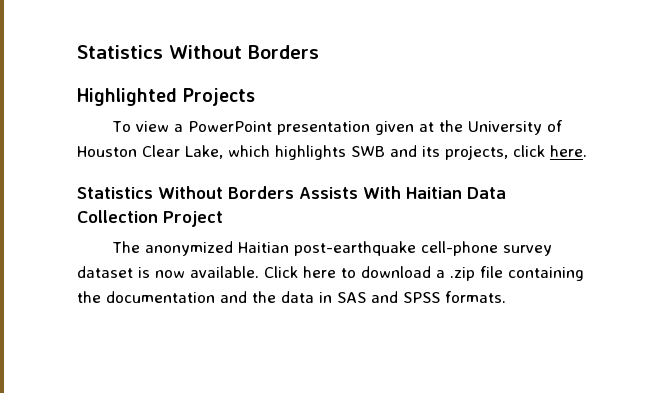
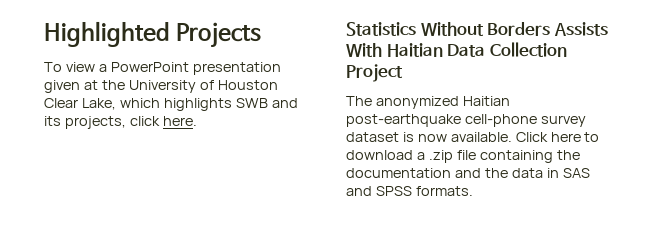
[77,45,319,59] Statistics Without Borders // -> (44, 34) none

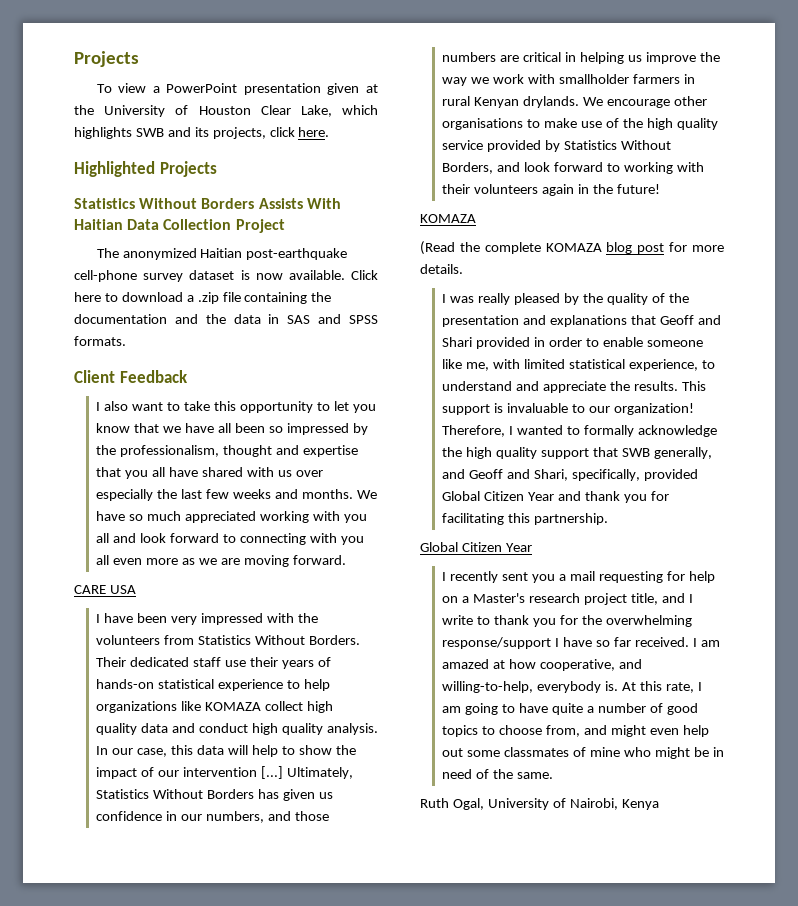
[44,21,170,47] Highlighted -> (74, 59) none
(197, 121) none -> [74,161,217,177] // Highlighted Projects
(473, 191) none -> [74,370,188,383] [96,401,376,413] [96,423,368,435] [96,445,359,457] [96,467,323,479] [96,489,377,501] [96,511,367,523] [96,533,364,545] [96,555,346,567] [74,585,136,594] [96,613,318,625] [96,635,361,645] [96,657,331,669] [96,679,331,691] [96,701,334,713] [96,723,378,735] [96,745,356,757] [96,766,354,779] [96,789,334,801] [96,811,330,823] [442,52,720,64] [442,74,695,86] [442,96,708,108] [442,118,718,130] [442,140,672,152] [442,162,704,174] [442,184,661,196] [420,214,476,223] [420,241,724,255] [420,264,463,274] [442,293,689,305] [442,315,722,327] [442,337,703,349] [442,359,715,371] [442,381,707,393] [442,403,695,415] [442,425,718,437] [442,447,712,459] [442,469,699,481] [442,491,669,503] [442,513,609,525] [420,542,532,552] [442,571,715,583] [442,593,693,605] [442,615,692,627] [442,637,720,649] [442,659,643,671] [442,681,702,693] [442,703,698,715] [442,725,709,737] [442,747,724,759] [442,769,554,779] [420,798,659,810] // Client Feedback // I also want to take this opportunity to let you know that we have all been so impressed by the professionalism, thought and expertise that you all have shared with us over especially the last few weeks and months. We have so much appreciated working with you all and look forward to connecting with you all even more as we are moving forward. // CARE USA // I have been very impressed with the volunteers from Statistics Without Borders. Their dedicated staff use their years of hands-on statistical experience to help organizations like KOMAZA collect high quality data and conduct high quality analysis. In our case, this data will help to show the impact of our intervention [...] Ultimately, Statistics Without Borders has given us confidence in our numbers, and those numbers are critical in helping us improve the way we work with smallholder farmers in rural Kenyan drylands. We encourage other organisations to make use of the high quality service provided by Statistics Without Borders, and look forward to working with their volunteers again in the future! // KOMAZA // (Read the complete KOMAZA blog post for more details. // I was really pleased by the quality of the presentation and explanations that Geoff and Shari provided in order to enable someone like me, with limited statistical experience, to understand and appreciate the results. This support is invaluable to our organization! Therefore, I wanted to formally acknowledge the high quality support that SWB generally, and Geoff and Shari, specifically, provided Global Citizen Year and thank you for facilitating this partnership. // Global Citizen Year // I recently sent you a mail requesting for help on a Master's research project title, and I write to thank you for the overwhelming response/support I have so far received. I am amazed at how cooperative, and willing-to-help, everybody is. At this rate, I am going to have quite a number of good topics to choose from, and might even help out some classmates of mine who might be in need of the same. // Ruth Ogal, University of Nairobi, Kenya

